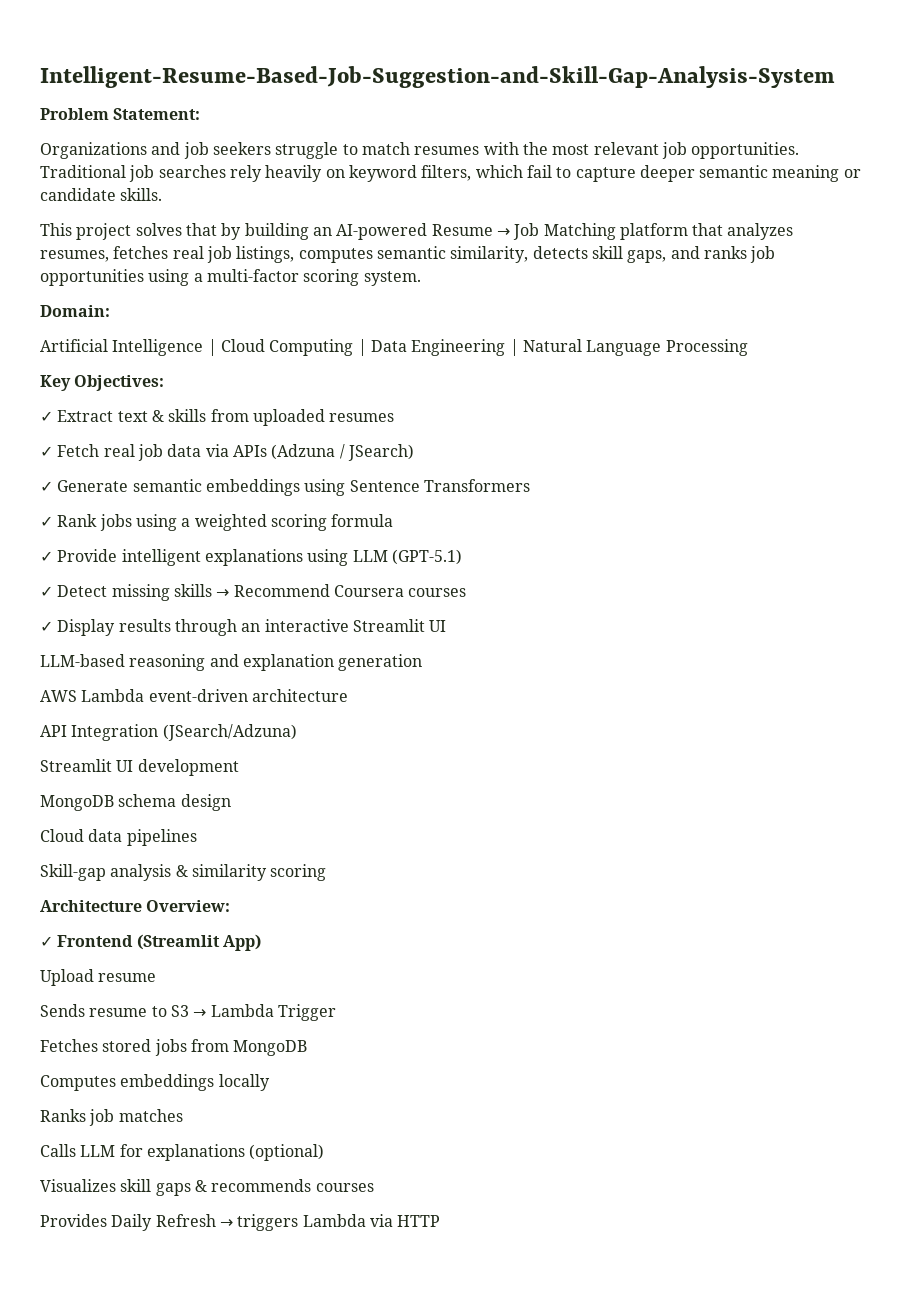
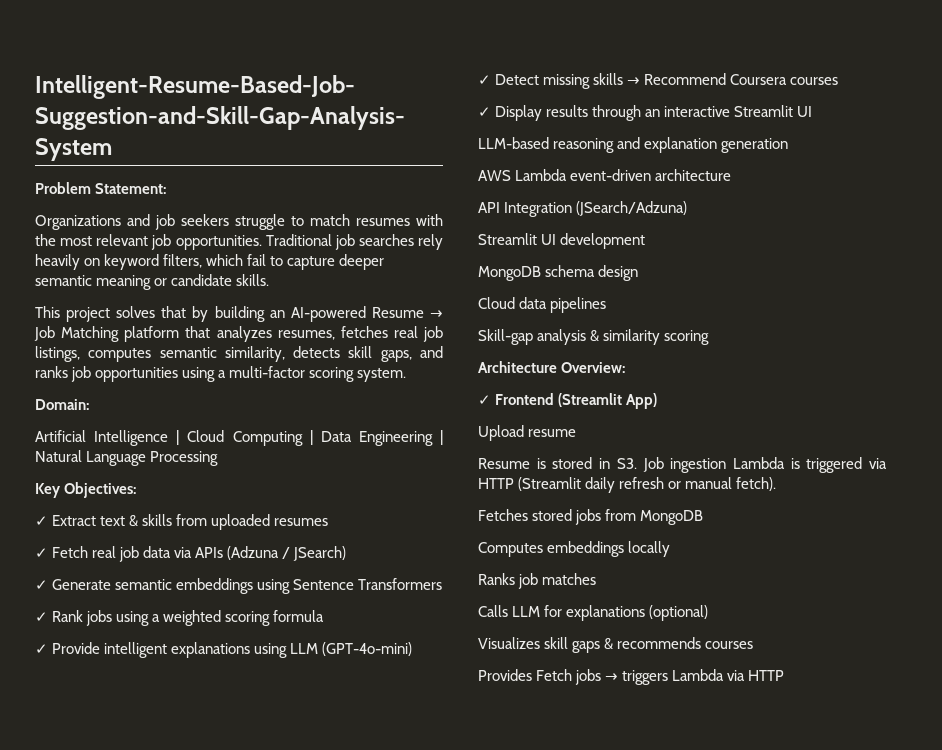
[391,549,462,565] (GPT-5.1) -> [322,642,413,656] (GPT-4o-mini)
[40,1004,336,1021] Sends resume to S3 → Lambda Trigger -> [478,457,887,473] [478,477,777,493] Resume is stored in S3. Job ingestion Lambda is triggered via HTTP (Streamlit daily refresh or manual fetch).
[111,1214,216,1231] Daily Refresh -> [536,669,602,685] Fetch jobs

